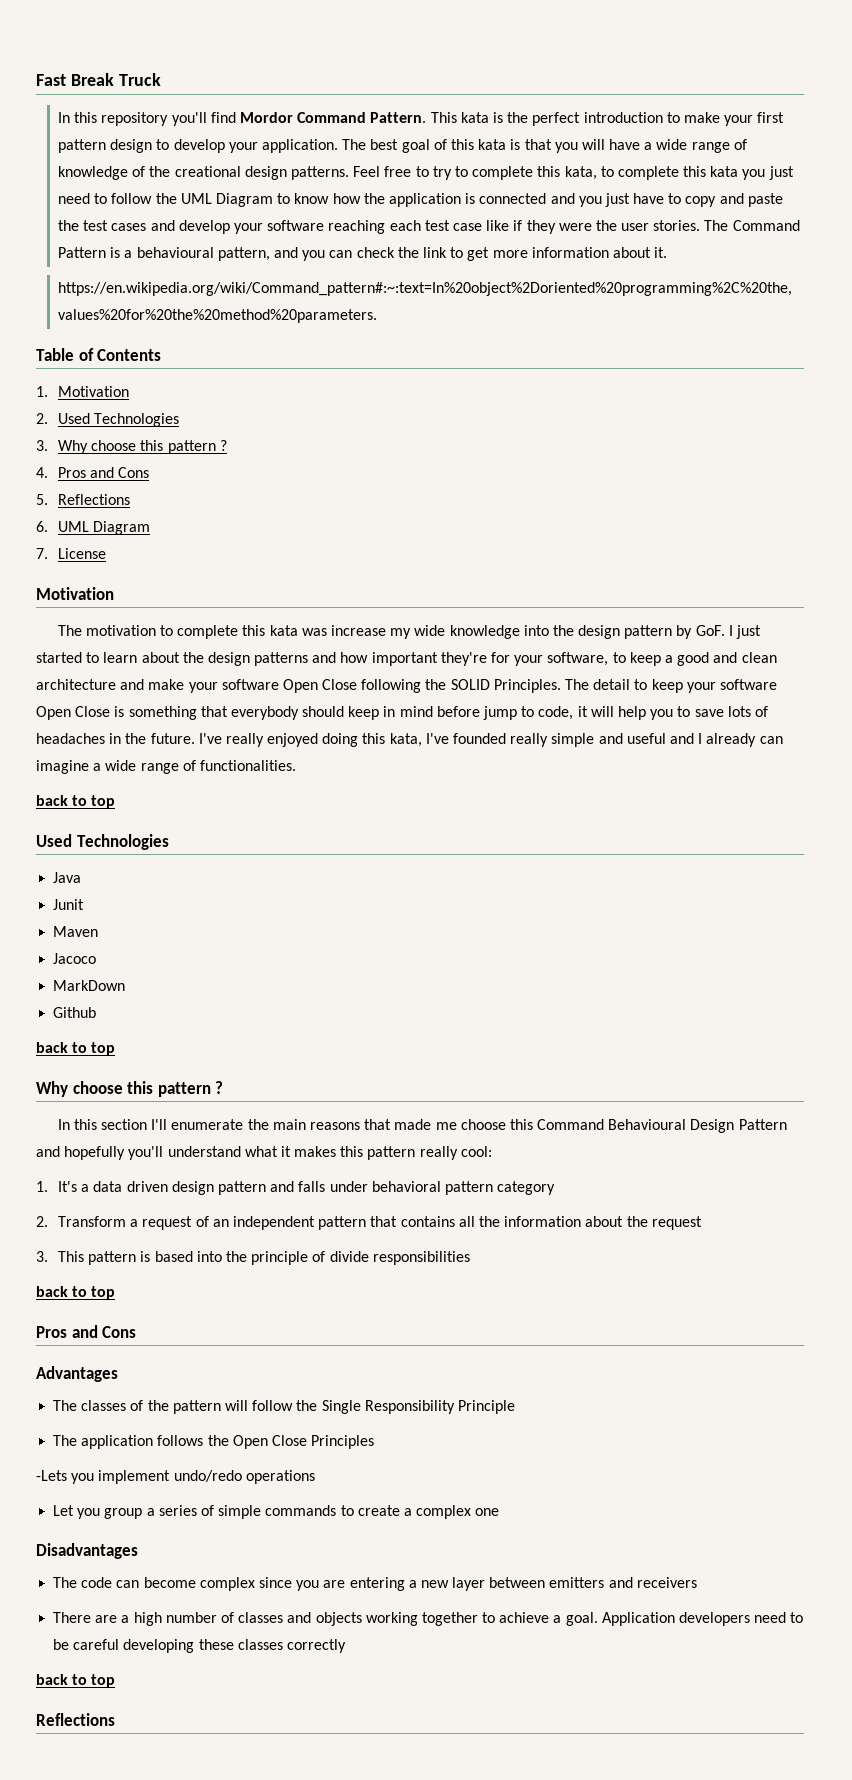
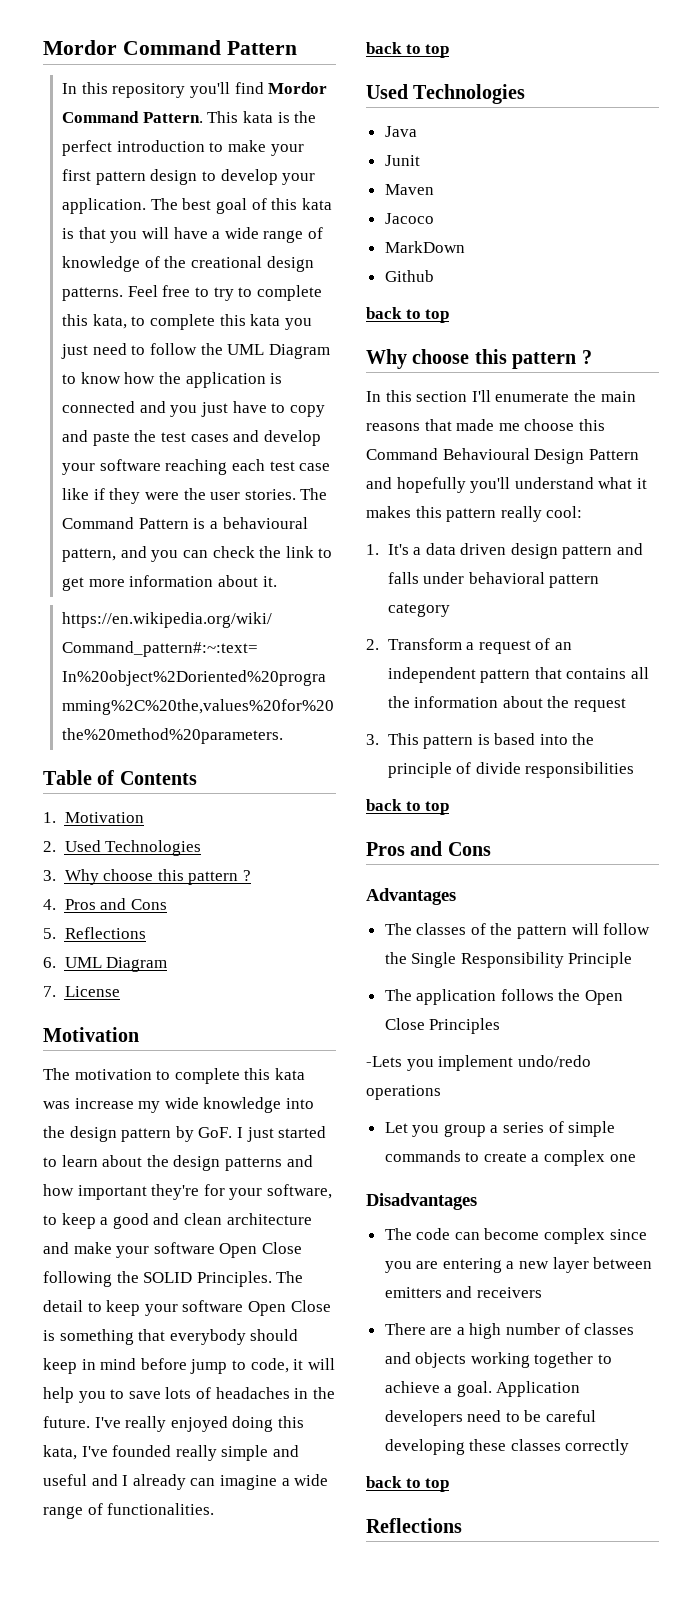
[36,73,161,86] Fast Break Truck -> [43,40,297,55] Mordor Command Pattern

